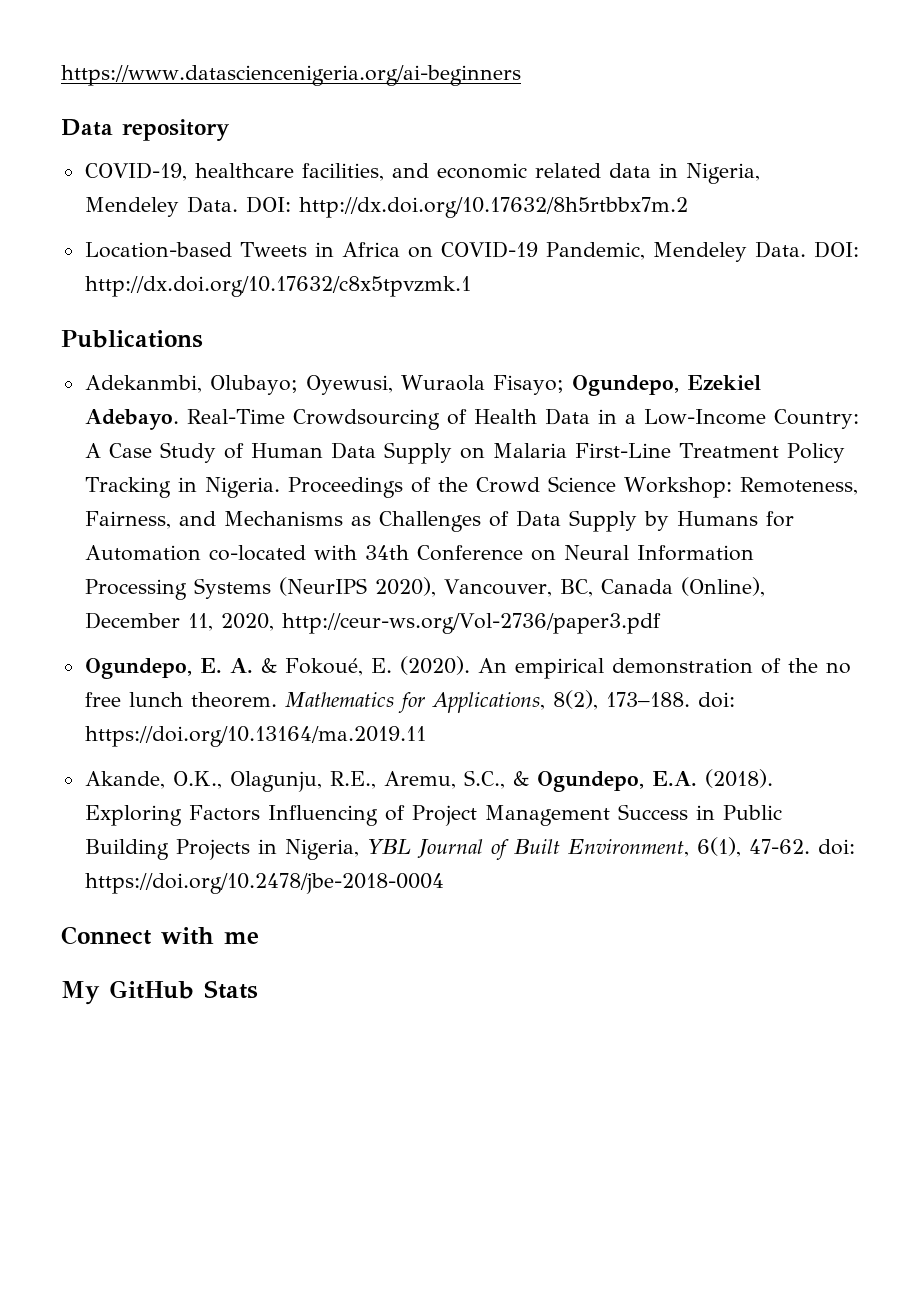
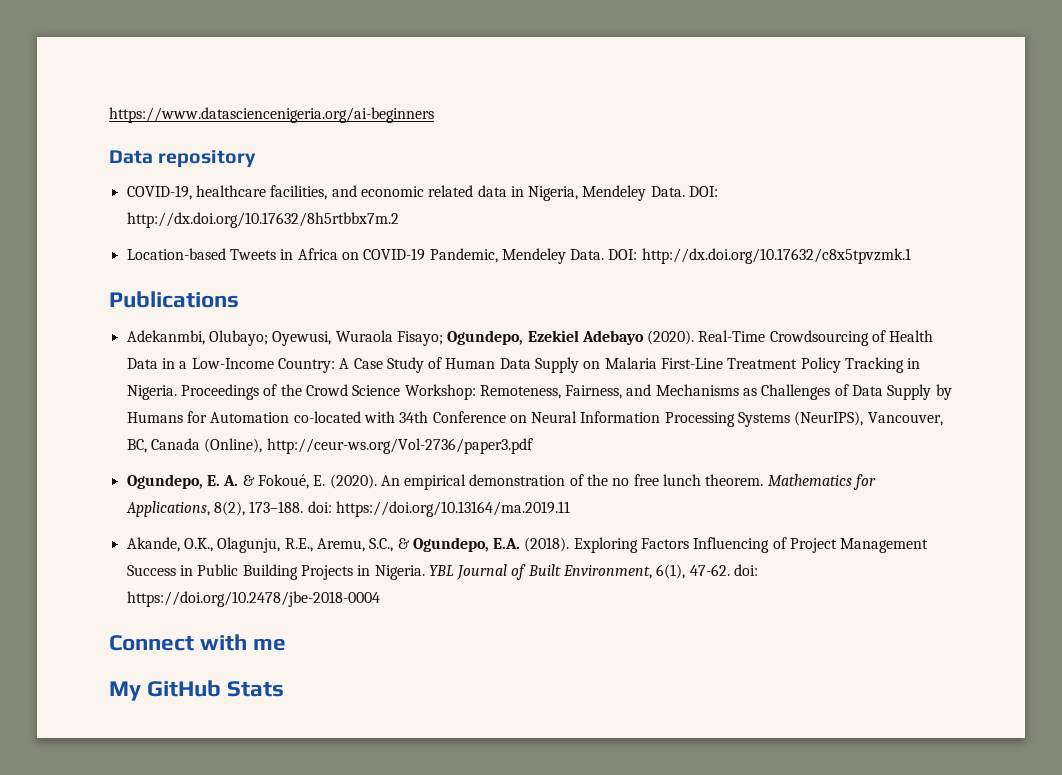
[84,409,179,430] Adebayo. -> [581,330,695,345] Adebayo (2020).
[278,577,436,597] (NeurIPS 2020), -> [794,411,864,426] (NeurIPS),
[84,612,274,631] December 11, 2020, -> (263, 445) none
[284,839,359,860] Nigeria, -> [374,565,425,580] Nigeria.

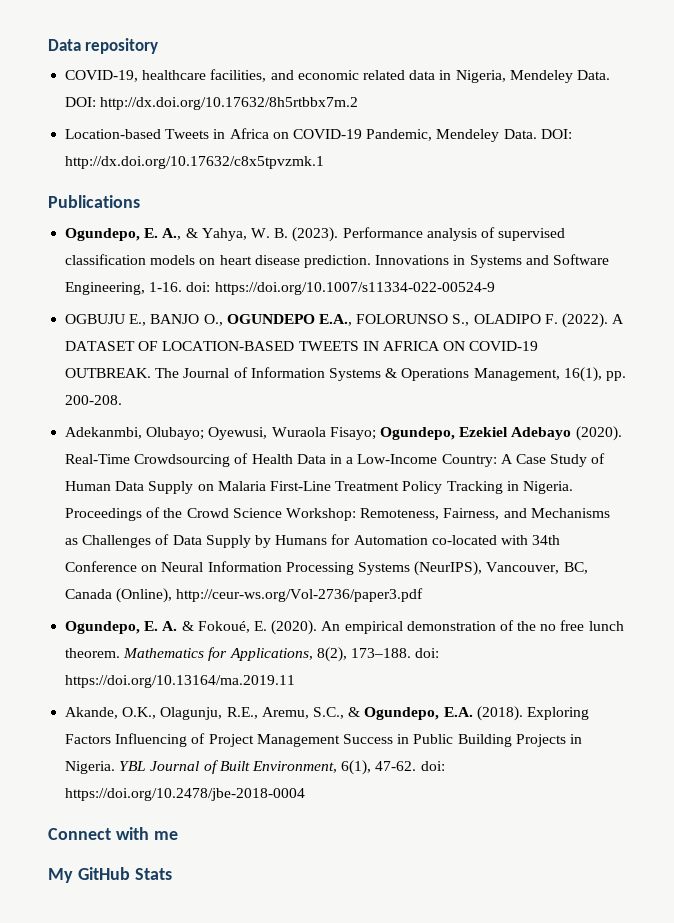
[109,107,434,123] https://www.datasciencenigeria.org/ai-beginners // -> (48, 45) none
(239, 299) none -> [65,227,566,242] [65,254,609,268] [65,282,495,295] [65,313,625,328] [65,341,539,351] [65,367,626,382] [65,395,123,405] // Ogundepo, E. A., & Yahya, W. B. (2023). Performance analysis of supervised classification models on heart disease prediction. Innovations in Systems and Software Engineering, 1-16. doi: https://doi.org/10.1007/s11334-022-00524-9 // OGBUJU E., BANJO O., OGUNDEPO E.A., FOLORUNSO S., OLADIPO F. (2022). A DATASET OF LOCATION-BASED TWEETS IN AFRICA ON COVID-19 OUTBREAK. The Journal of Information Systems & Operations Management, 16(1), pp. 200-208.

